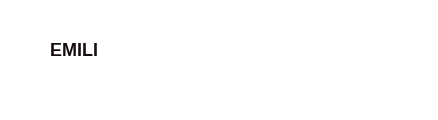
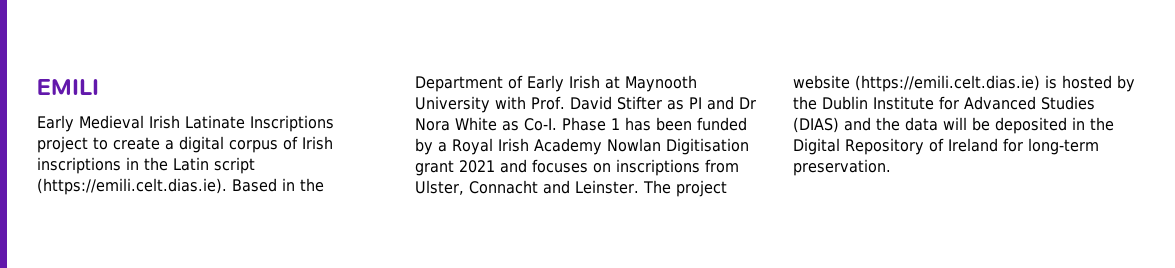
(98, 49) none -> [37,115,334,132] [37,136,333,153] [37,157,255,174] [37,178,324,195] [415,75,697,92] [415,96,756,113] [415,117,747,131] [415,138,749,155] [415,159,739,176] [415,180,727,197] [793,75,1135,92] [793,96,1095,110] [793,117,1114,134] [793,138,1099,155] [793,159,891,176] // Early Medieval Irish Latinate Inscriptions project to create a digital corpus of Irish inscriptions in the Latin script (https://emili.celt.dias.ie). Based in the Department of Early Irish at Maynooth University with Prof. David Stifter as PI and Dr Nora White as Co-I. Phase 1 has been funded by a Royal Irish Academy Nowlan Digitisation grant 2021 and focuses on inscriptions from Ulster, Connacht and Leinster. The project website (https://emili.celt.dias.ie) is hosted by the Dublin Institute for Advanced Studies (DIAS) and the data will be deposited in the Digital Repository of Ireland for long-term preservation.

